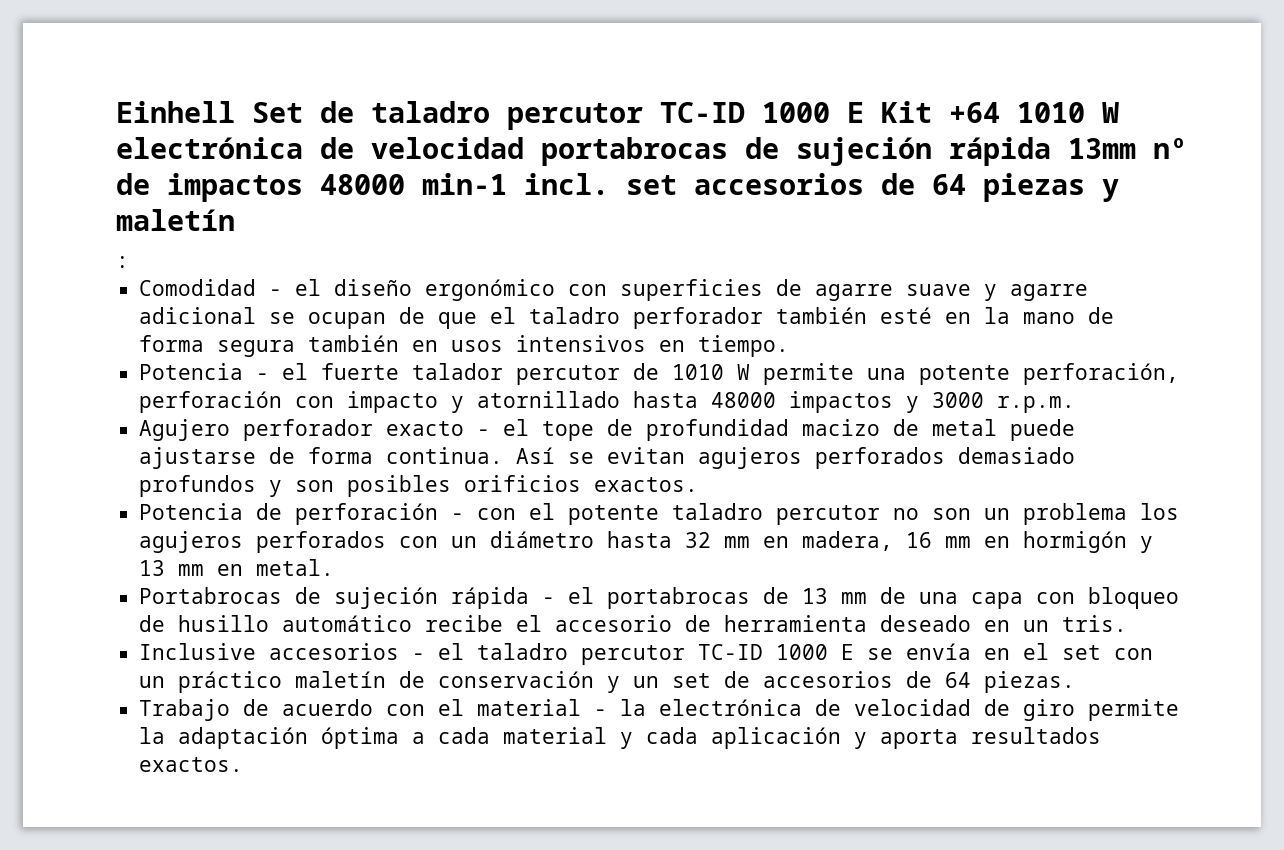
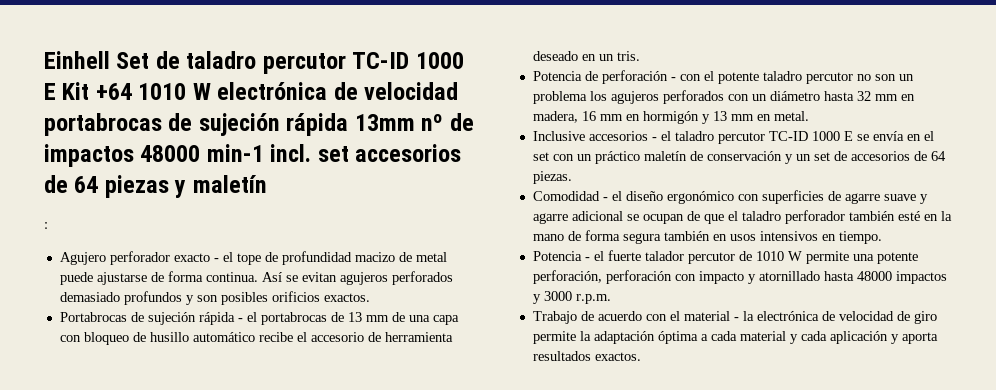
(129, 262) none -> [59,251,447,265] [59,271,453,285] [59,291,370,305] [59,312,459,325] [59,332,453,345] [532,51,640,61] [532,70,914,84] [532,90,915,104] [532,111,809,124] [532,131,934,144] [532,151,946,164] [532,171,572,184] // Agujero perforador exacto - el tope de profundidad macizo de metal puede ajustarse de forma continua. Así se evitan agujeros perforados demasiado profundos y son posibles orificios exactos. // Portabrocas de sujeción rápida - el portabrocas de 13 mm de una capa con bloqueo de husillo automático recibe el accesorio de herramienta deseado en un tris. // Potencia de perforación - con el potente taladro percutor no son un problema los agujeros perforados con un diámetro hasta 32 mm en madera, 16 mm en hormigón y 13 mm en metal. // Inclusive accesorios - el taladro percutor TC-ID 1000 E se envía en el set con un práctico maletín de conservación y un set de accesorios de 64 piezas.
[139,419,1076,441] [139,447,1076,469] [139,475,699,497] [139,503,1180,525] [139,531,1154,553] [139,559,335,576] [139,587,1180,609] [139,615,1128,632] [139,643,1154,665] [139,671,1076,693] // Agujero perforador exacto - el tope de profundidad macizo de metal puede ajustarse de forma continua. Así se evitan agujeros perforados demasiado profundos y son posibles orificios exactos. // Potencia de perforación - con el potente taladro percutor no son un problema los agujeros perforados con un diámetro hasta 32 mm en madera, 16 mm en hormigón y 13 mm en metal. // Portabrocas de sujeción rápida - el portabrocas de 13 mm de una capa con bloqueo de husillo automático recibe el accesorio de herramienta deseado en un tris. // Inclusive accesorios - el taladro percutor TC-ID 1000 E se envía en el set con un práctico maletín de conservación y un set de accesorios de 64 piezas. -> (611, 299) none

